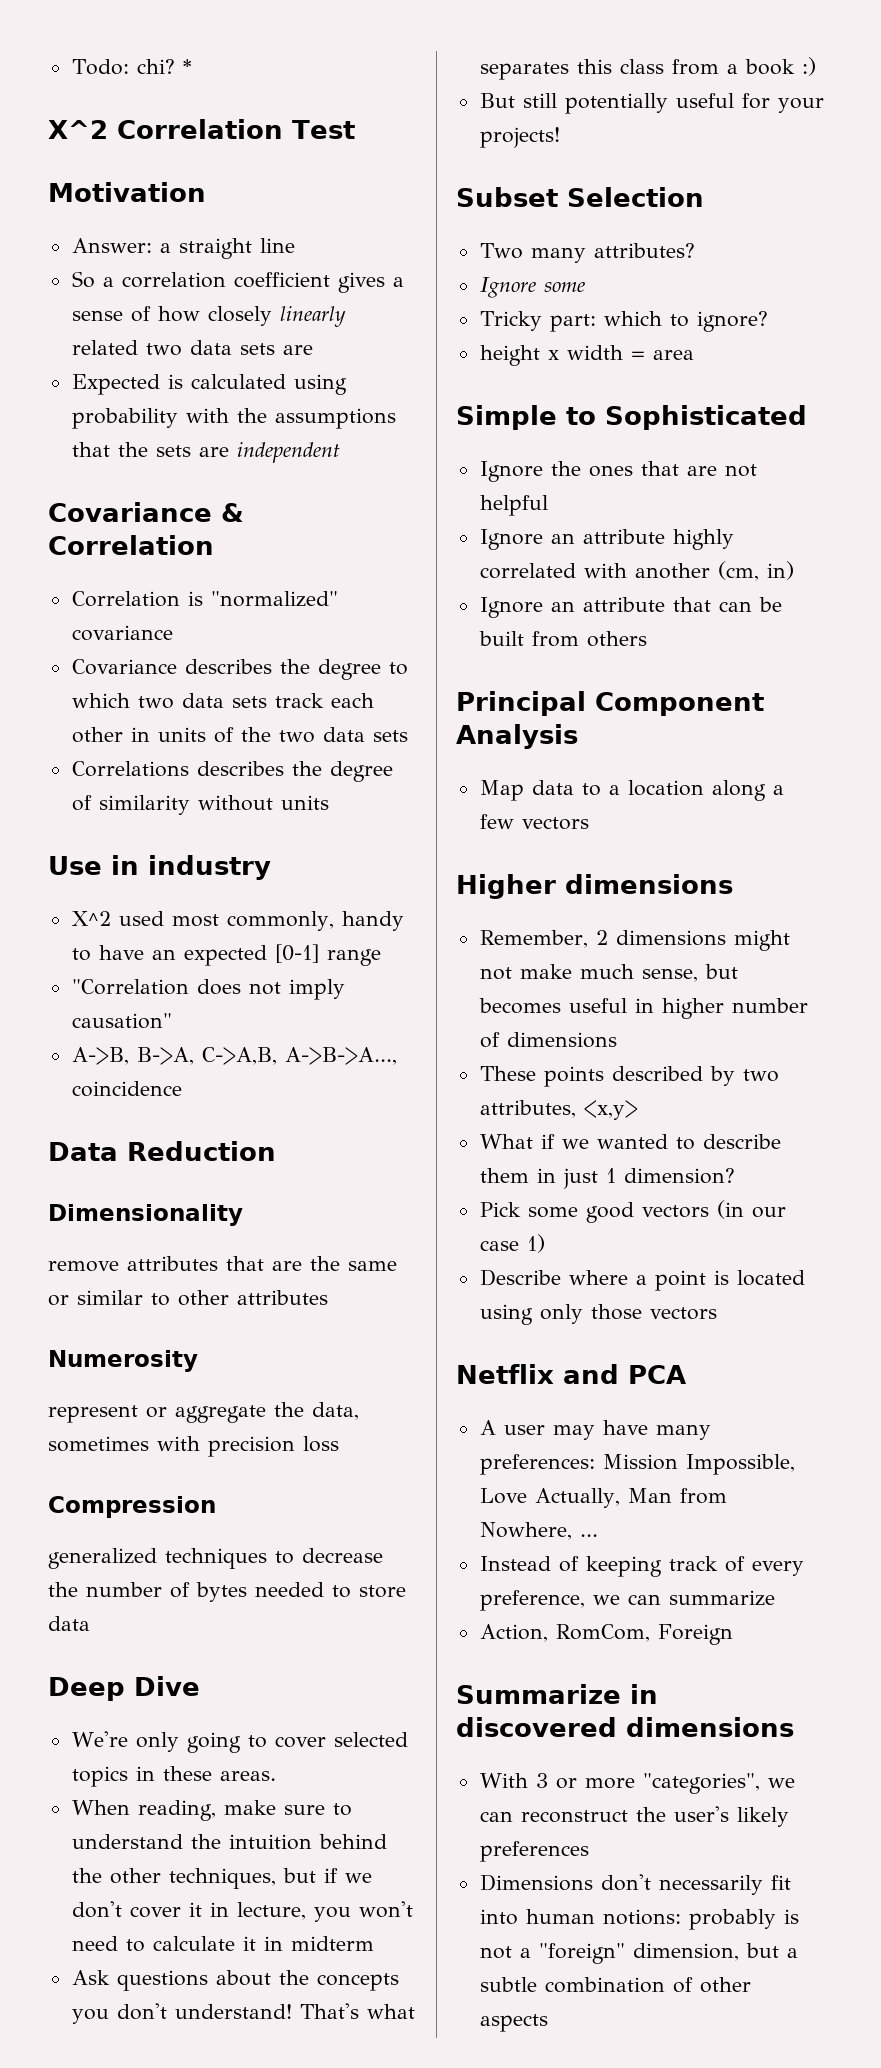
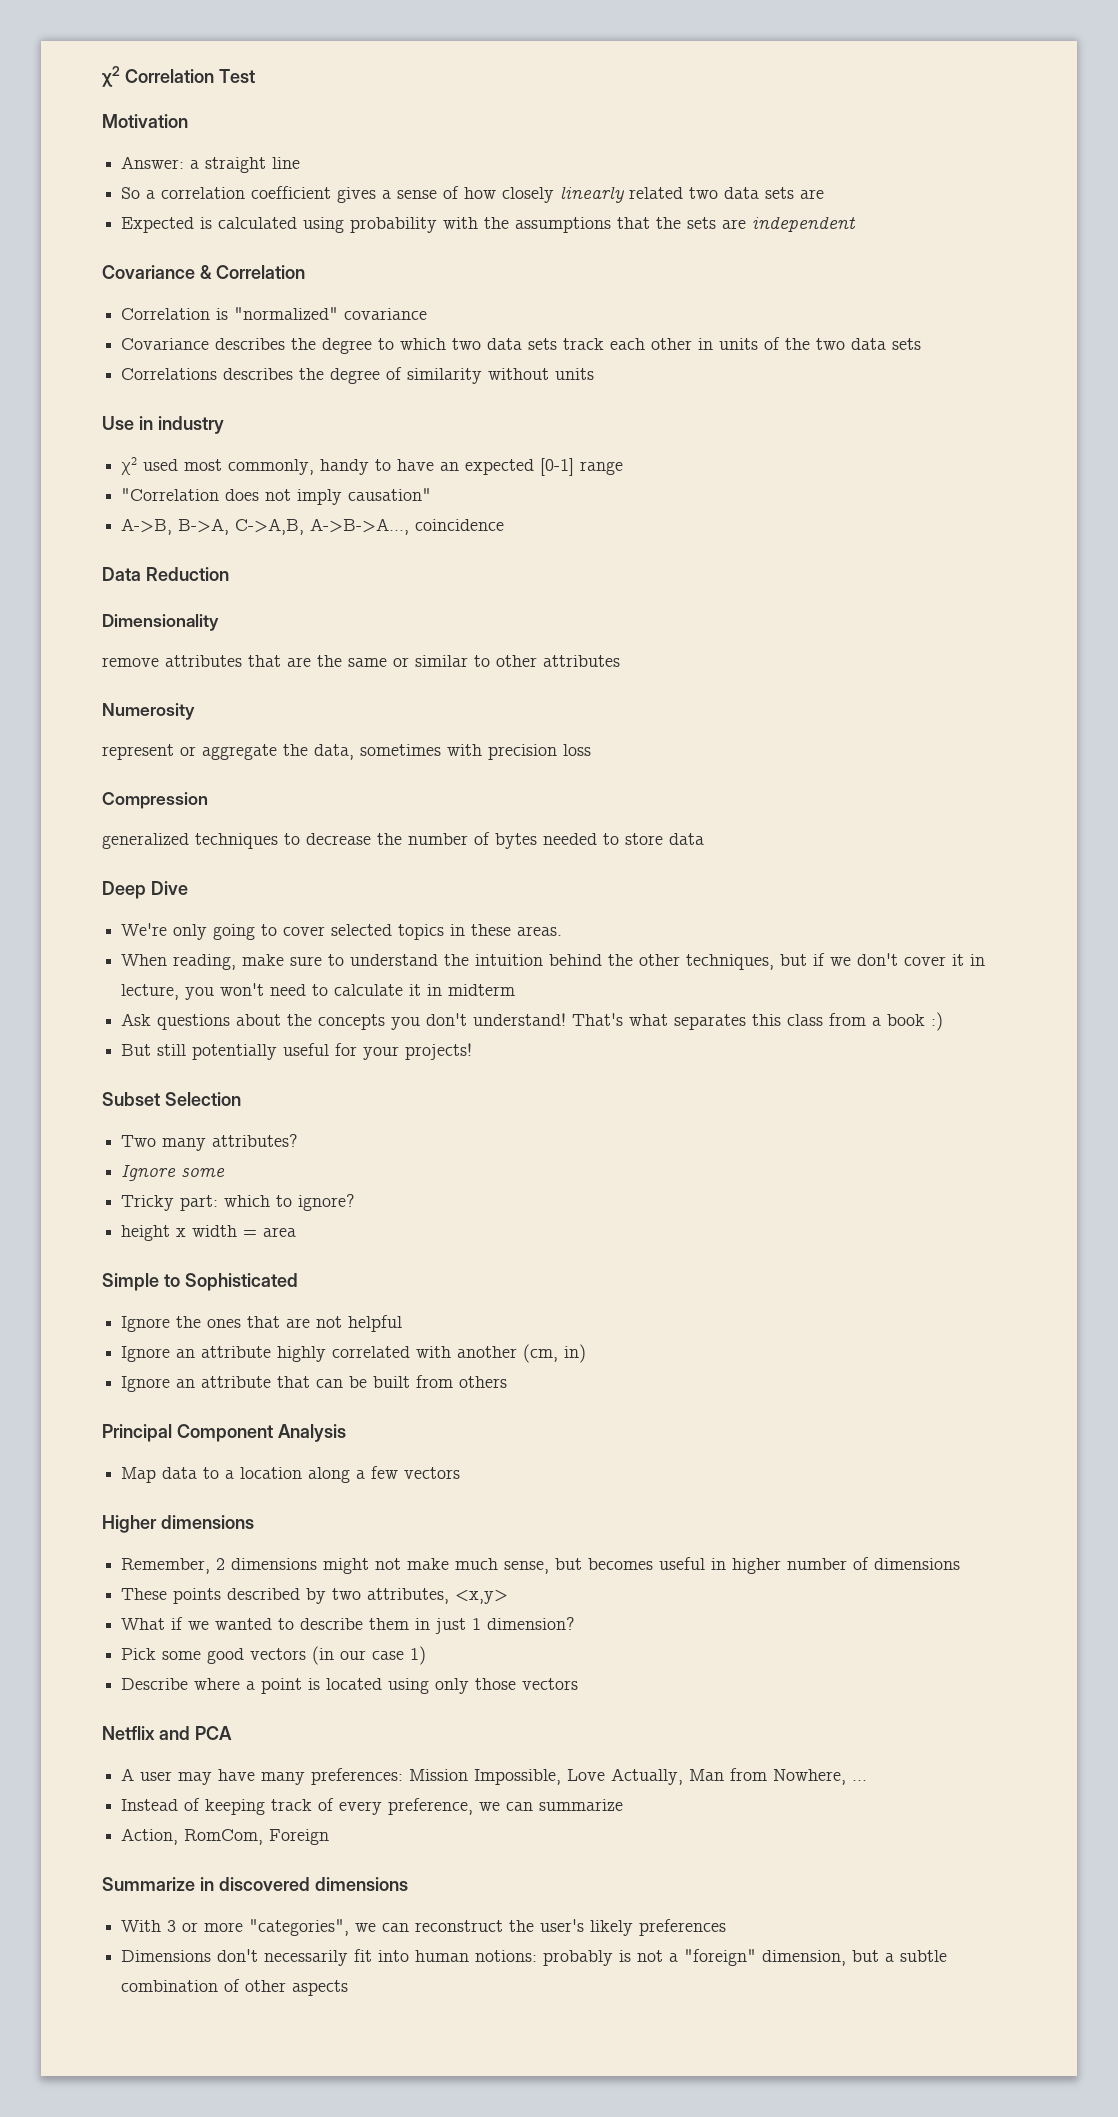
[71,59,192,75] [48,120,108,139] Todo: chi? * // Χ^2 -> [102,66,120,87] χ2
[71,911,111,926] Χ^2 -> [121,457,138,475] χ2

